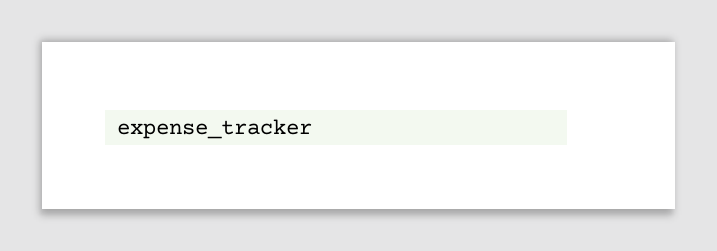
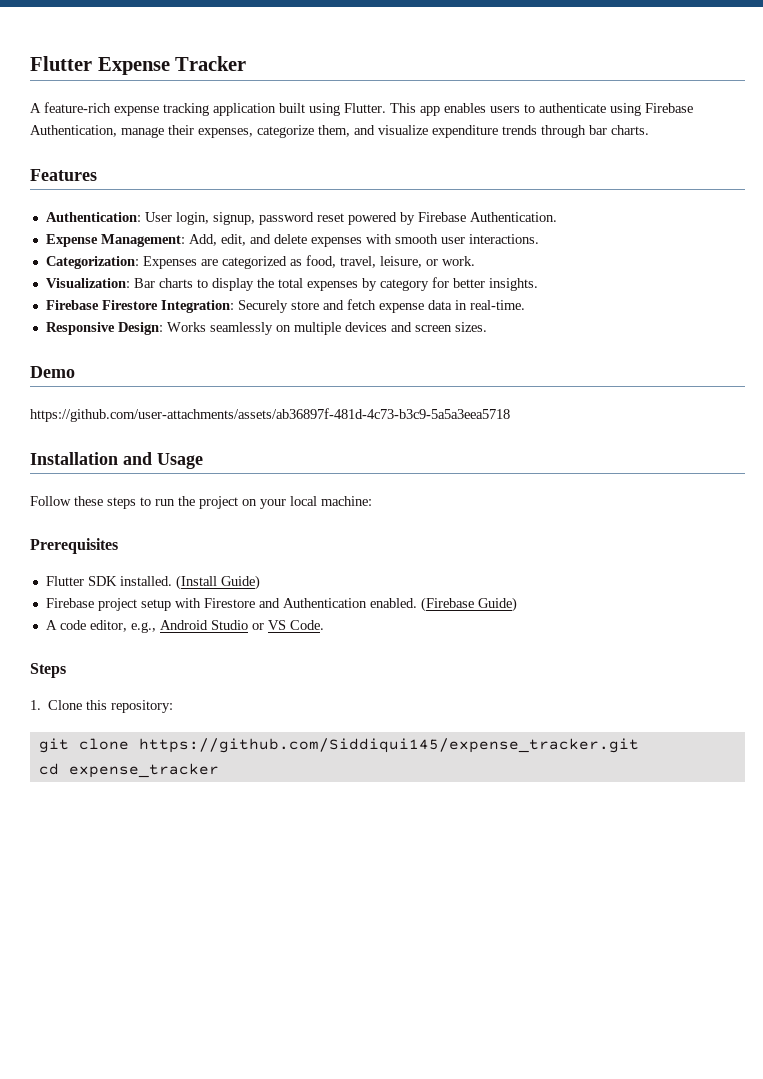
(117, 129) none -> [30,56,247,75] [30,102,693,116] [30,125,649,138] [30,169,97,181] [45,212,557,225] [45,234,539,247] [45,255,475,269] [45,277,538,291] [45,299,525,313] [45,322,487,335] [30,366,75,378] [30,408,510,422] [30,452,203,469] [30,496,372,509] [30,538,118,554] [45,575,260,590] [45,597,517,612] [45,620,324,633] [30,663,66,678] [30,700,174,713] [38,738,639,753] [38,763,59,775] Flutter Expense Tracker // A feature-rich expense tracking application built using Flutter. This app enables users to authenticate using Firebase Authentication, manage their expenses, categorize them, and visualize expenditure trends through bar charts. // Features // Authentication: User login, signup, password reset powered by Firebase Authentication. // Expense Management: Add, edit, and delete expenses with smooth user interactions. // Categorization: Expenses are categorized as food, travel, leisure, or work. // Visualization: Bar charts to display the total expenses by category for better insights. // Firebase Firestore Integration: Securely store and fetch expense data in real-time. // Responsive Design: Works seamlessly on multiple devices and screen sizes. // Demo // https://github.com/user-attachments/assets/ab36897f-481d-4c73-b3c9-5a5a3eea5718 // Installation and Usage // Follow these steps to run the project on your local machine: // Prerequisites // Flutter SDK installed. (Install Guide) // Firebase project setup with Firestore and Authentication enabled. (Firebase Guide) // A code editor, e.g., Android Studio or VS Code. // Steps // 1. Clone this repository: // git clone https://github.com/Siddiqui145/expense_tracker.git // cd

